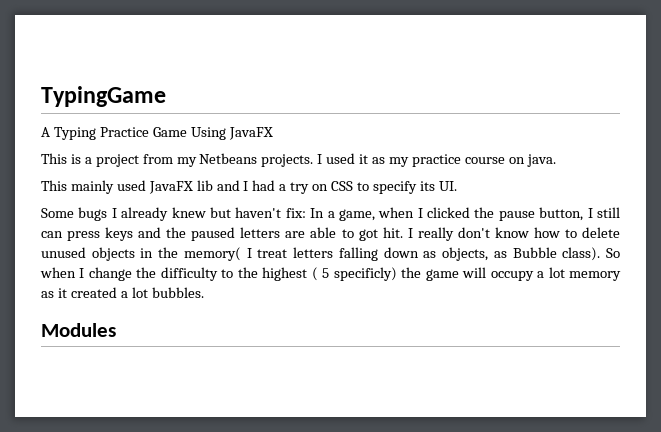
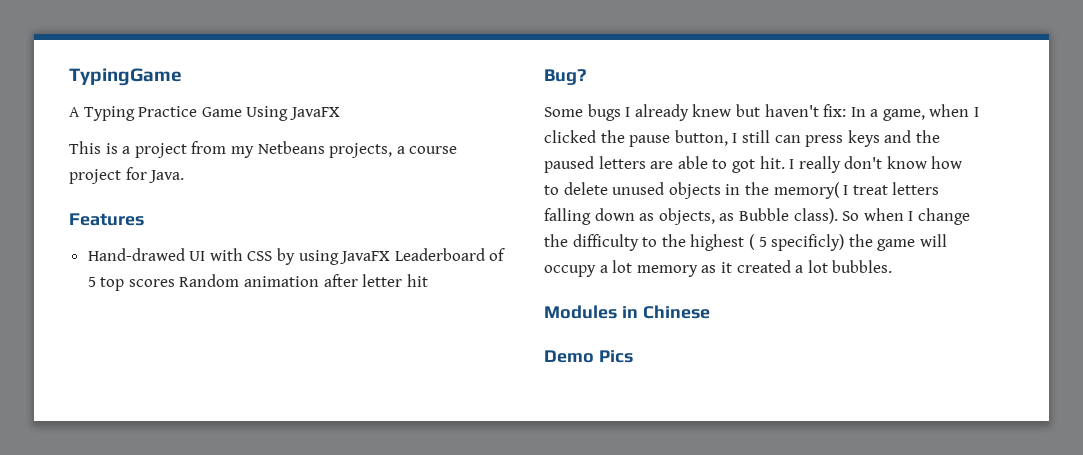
[261,153,556,167] [41,180,457,194] projects. I used it as my practice course on java. // This mainly used JavaFX lib and I had a try on CSS to specify its UI. -> [329,143,458,158] [69,167,185,184] [69,213,144,226] [87,248,506,265] [87,274,428,291] [544,69,587,85] projects, a course project for Java. // Features // Hand-drawed UI with CSS by using JavaFX Leaderboard of 5 top scores Random animation after letter hit // Bug?
(116, 330) none -> [621,305,710,319] [544,350,633,363] in Chinese // Demo Pics

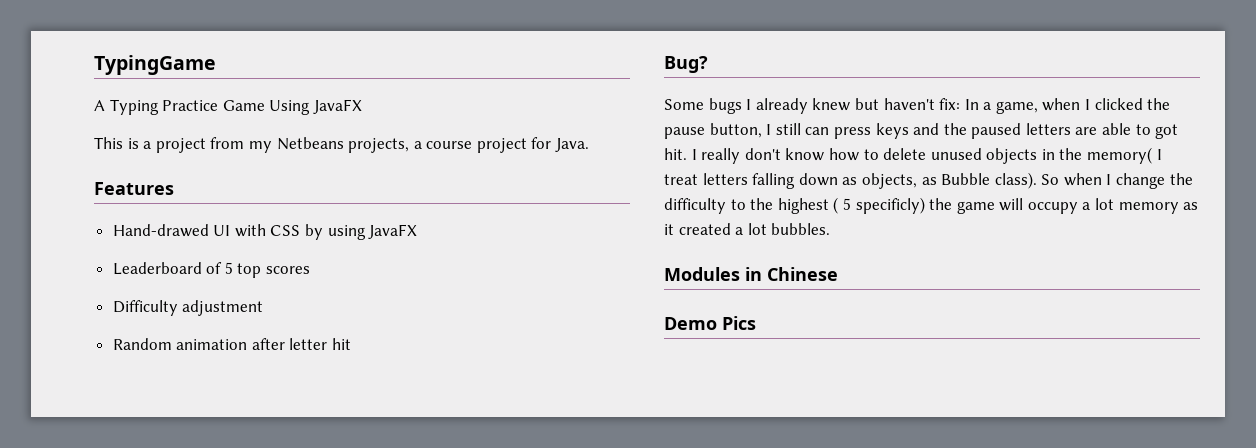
(391, 257) none -> (418, 231) //
(175, 283) none -> [112,300,264,316] // Difficulty adjustment //

